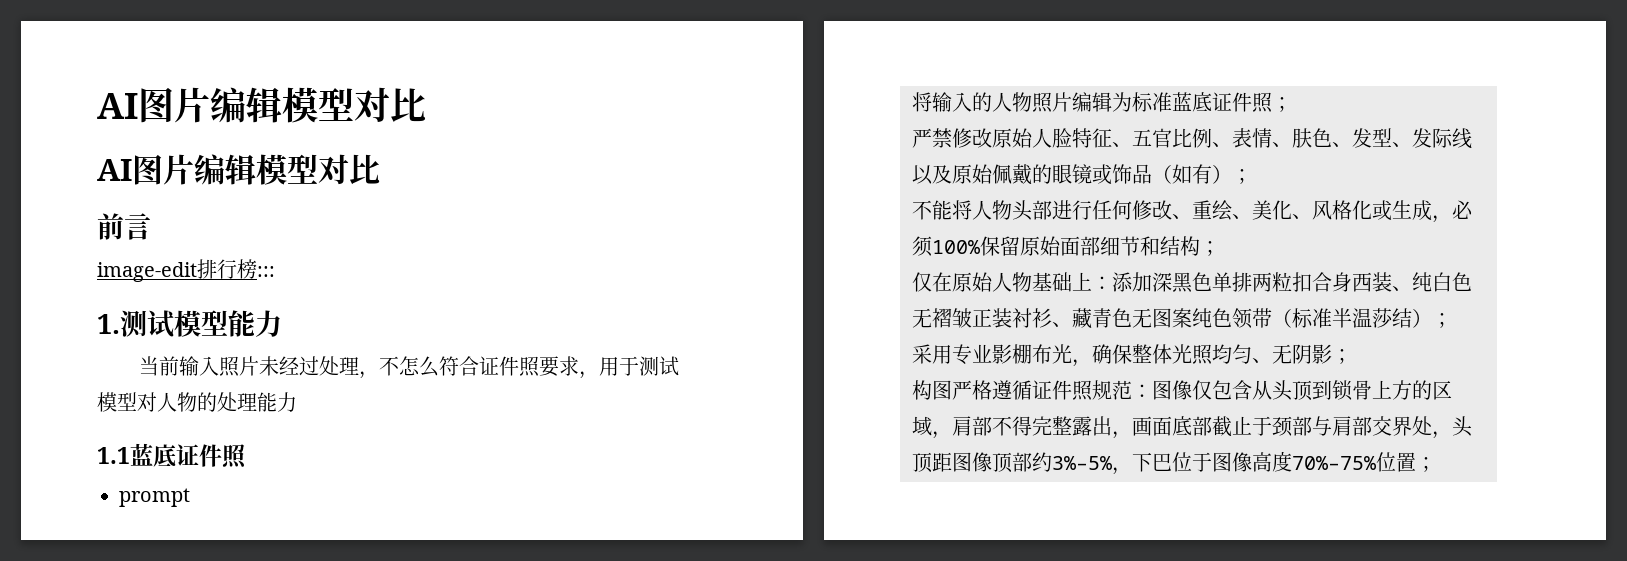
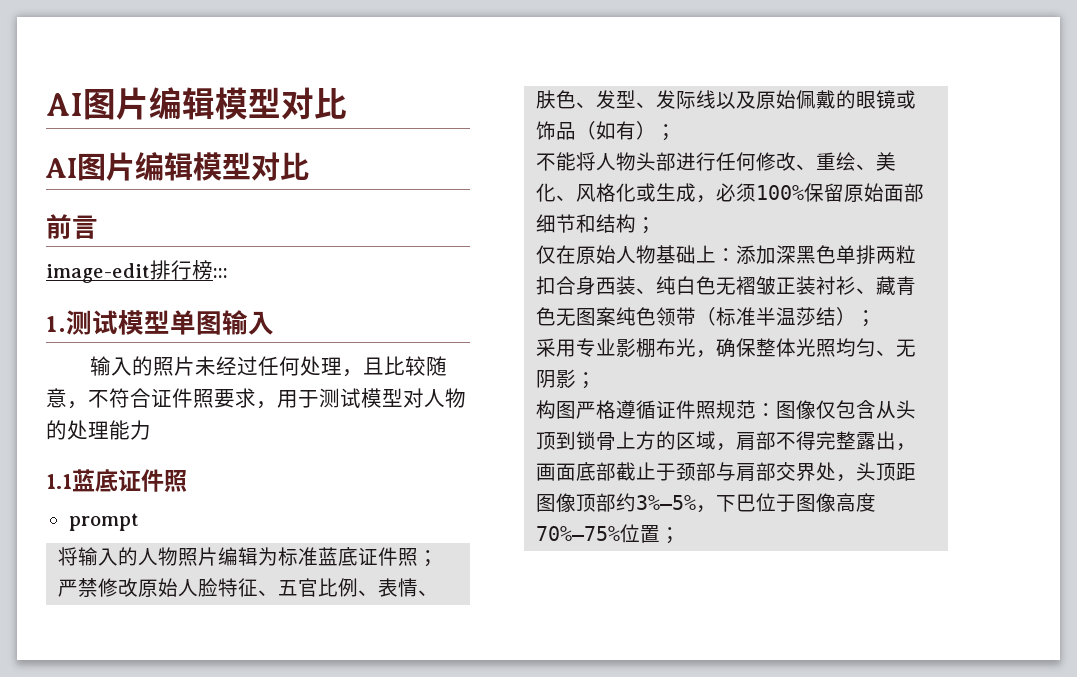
[228,310,282,337] [138,356,219,376] 能力 // 当前输入 -> [170,310,274,335] [89,356,153,376] 单图输入 // 输入的
[318,356,439,379] 处理，不怎么 -> [257,356,447,377] [46,388,109,409] 任何处理，且比较随意，不

